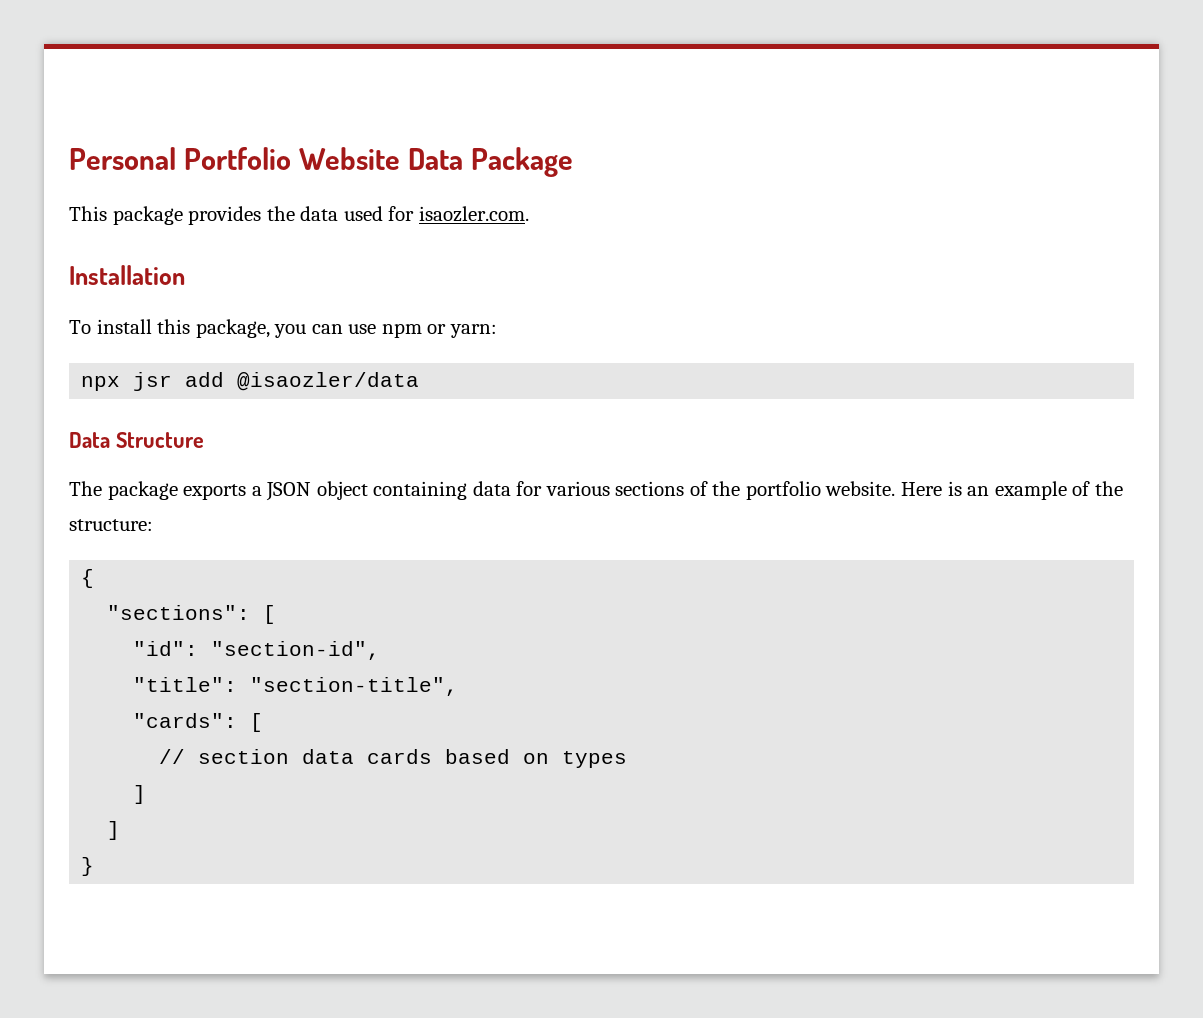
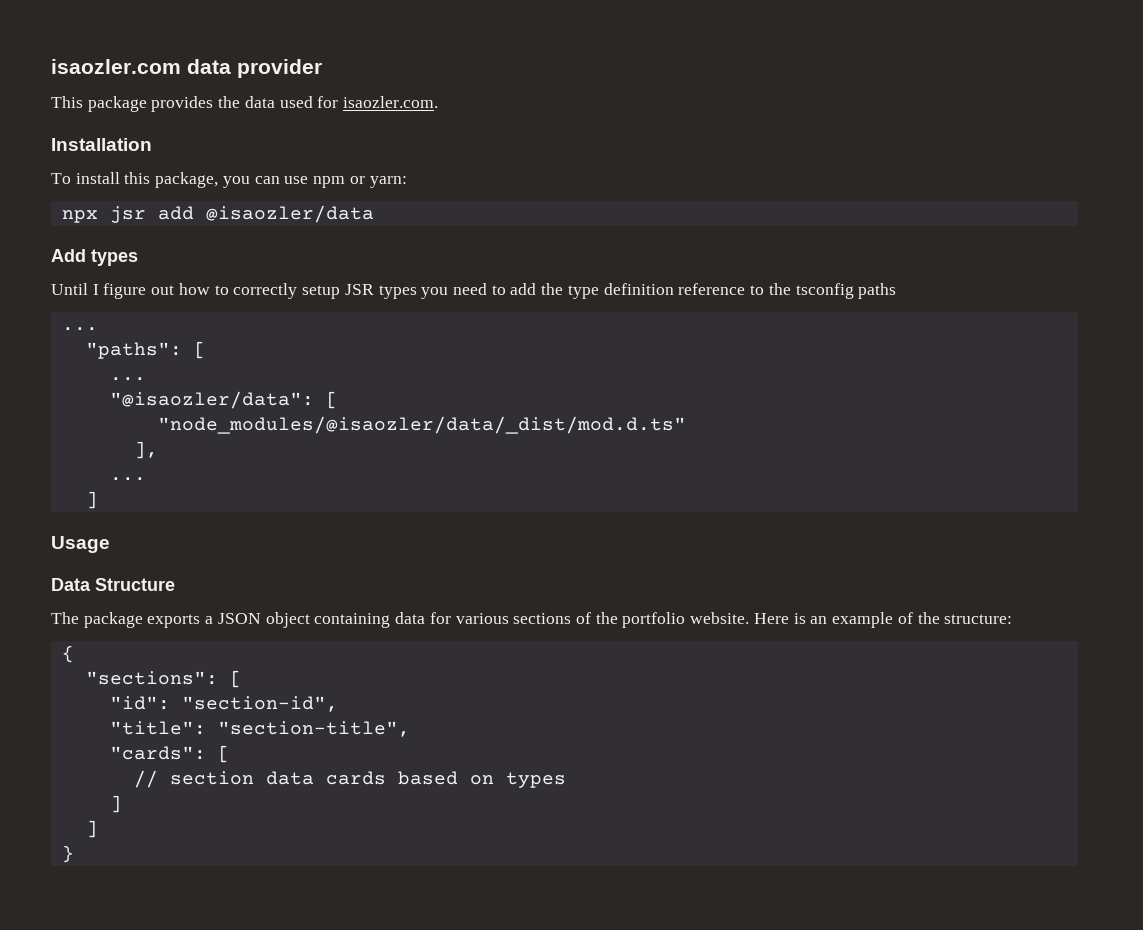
[69,147,574,177] Personal Portfolio Website Data Package -> [51,59,322,78] isaozler.com data provider
(420, 381) none -> [51,249,138,266] [51,283,897,299] [61,327,98,331] [85,341,206,359] [109,377,146,381] [109,391,338,409] [157,416,686,434] [133,441,158,459] [109,477,146,481] [85,491,98,509] [51,536,110,553] // Add types // Until I figure out how to correctly setup JSR types you need to add the type definition reference to the tsconfig paths // ... // "paths": [ // ... // "@isaozler/data": [ // "node_modules/@isaozler/data/_dist/mod.d.ts" // ], // ... // ] // Usage

